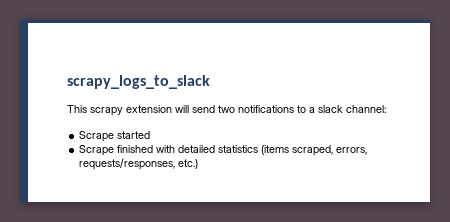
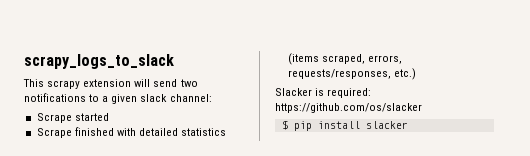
(315, 110) none -> [111,94,138,104] given
(199, 164) none -> [275,88,372,98] [275,103,422,113] [281,120,408,131] // Slacker is required: https://github.com/os/slacker // $ pip install slacker

